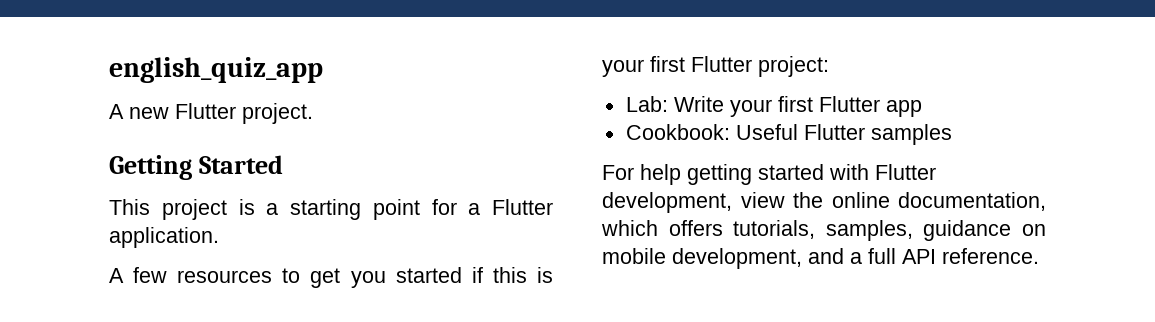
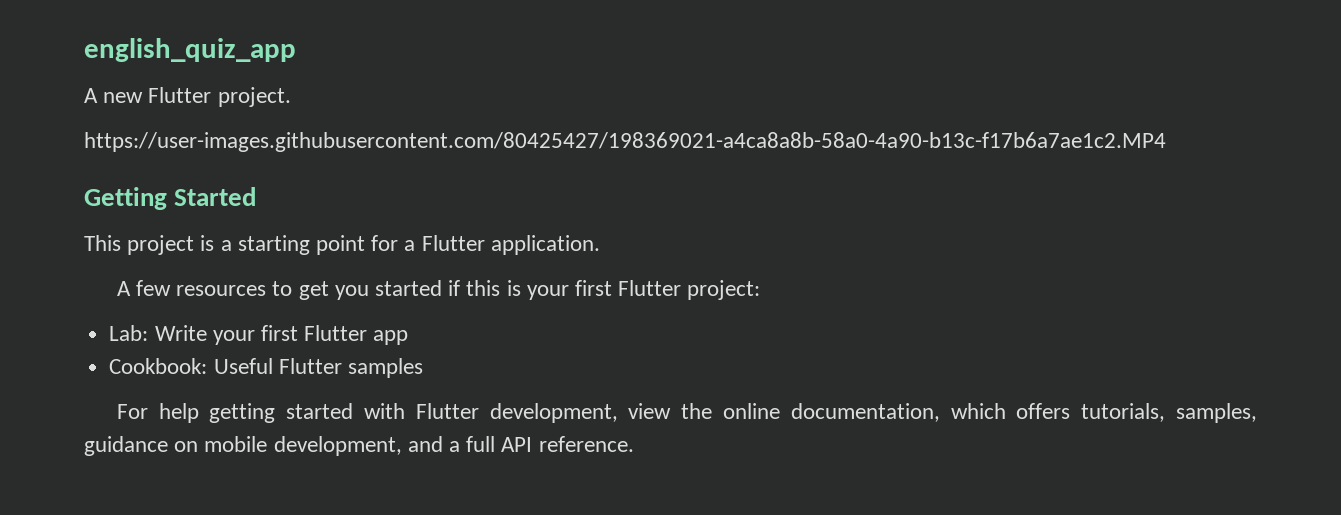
(313, 113) none -> [84,132,1166,152] // https://user-images.githubusercontent.com/80425427/198369021-a4ca8a8b-58a0-4a90-b13c-f17b6a7ae1c2.MP4

